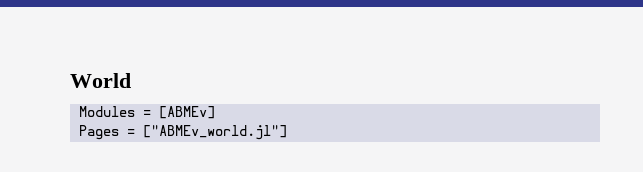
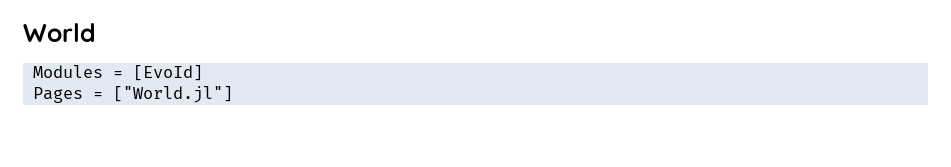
[159,106,216,119] [ABMEv] -> [132,65,203,81] [EvoId]
[143,125,288,140] ["ABMEv_world.jl"] -> [112,86,233,103] ["World.jl"]

